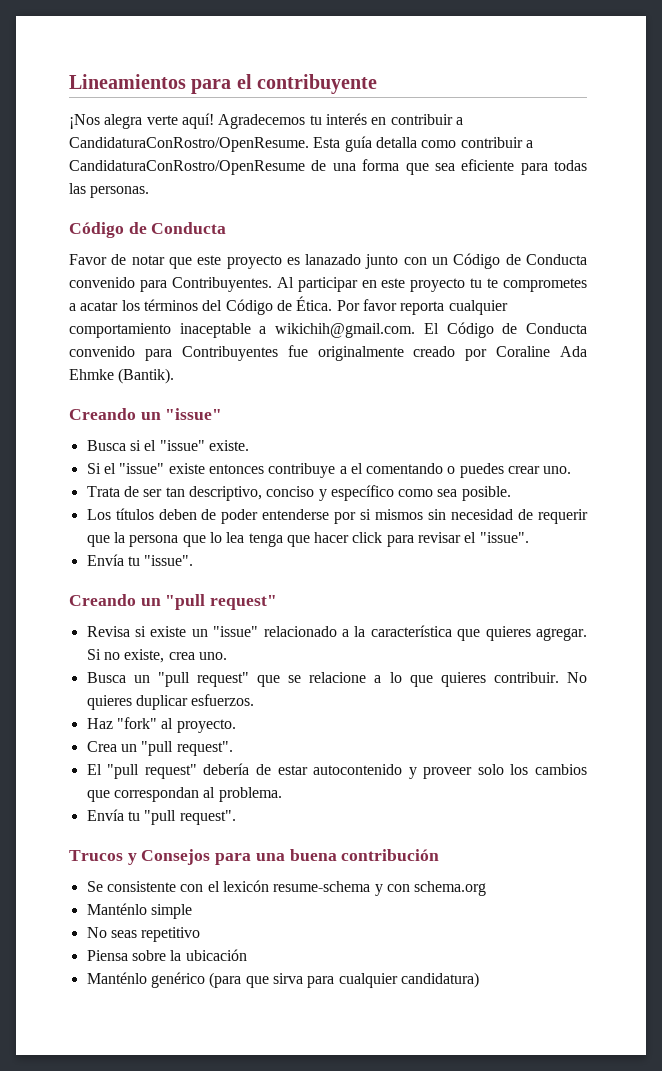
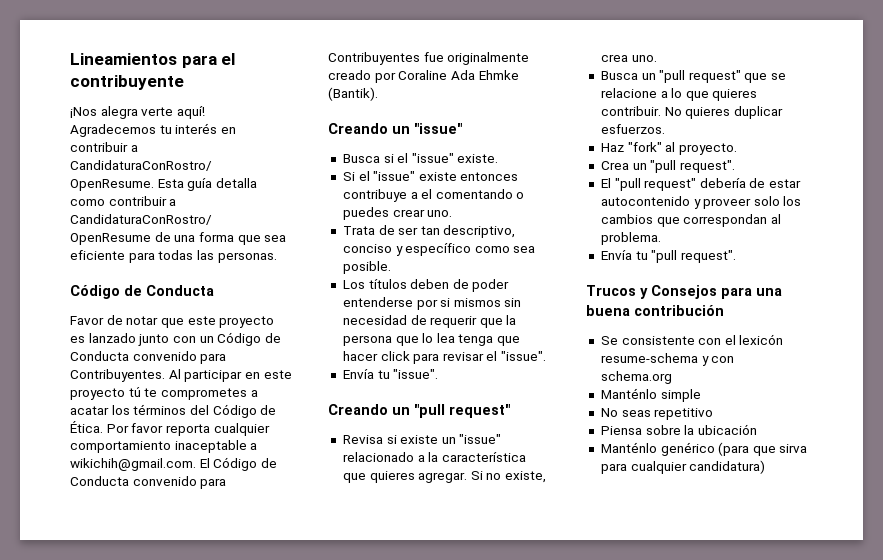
[305,254,362,265] lanazado -> [88,333,136,343] lanzado
[470,278,483,288] tu -> [128,387,141,397] tú

